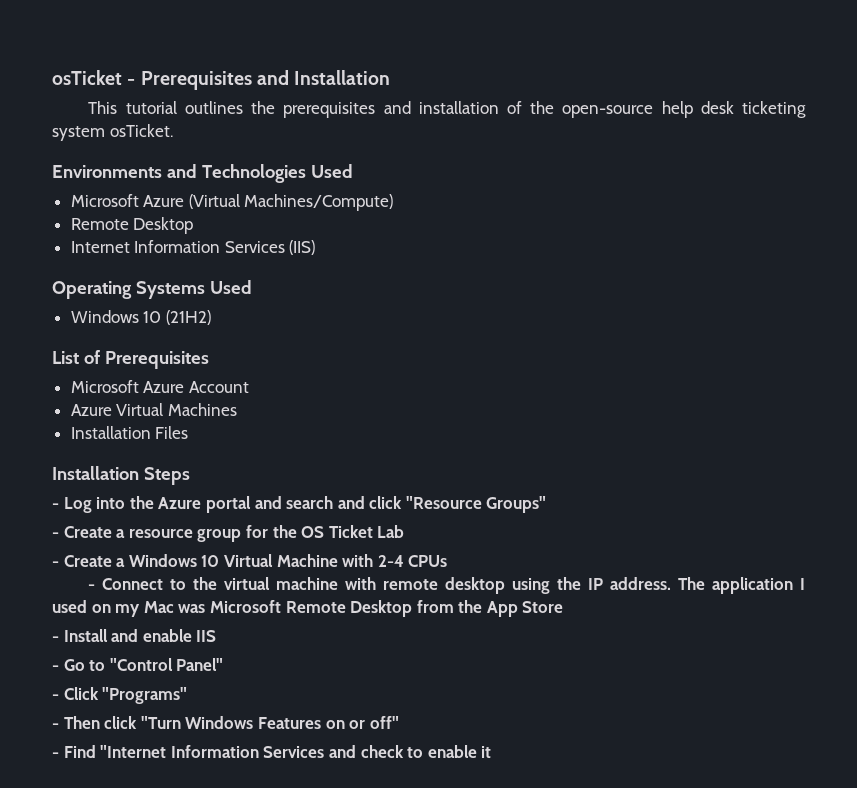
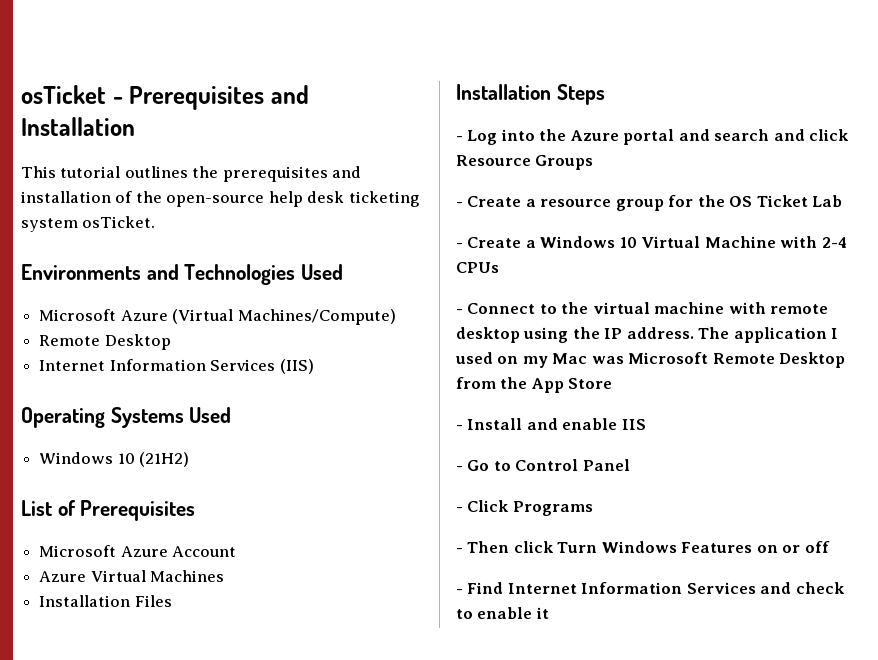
[405,496,547,513] "Resource Groups" -> [456,155,594,170] Resource Groups
[109,658,224,671] "Control Panel" -> [515,459,630,471] Control Panel
[102,687,188,704] "Programs" -> [512,501,593,516] Programs
[140,716,181,729] "Turn -> [557,542,598,553] Turn
[369,716,399,729] off" -> [804,541,830,553] off
[100,745,167,758] "Internet -> [507,583,577,594] Internet

